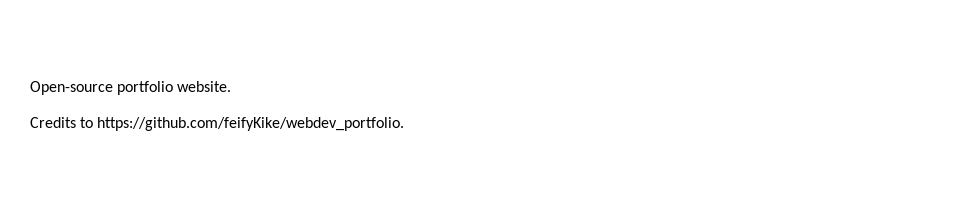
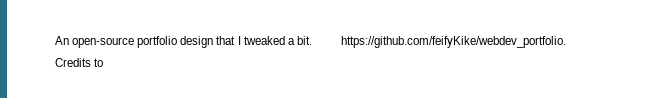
[30,81,232,95] Open-source portfolio website. -> [55,36,312,48] An open-source portfolio design that I tweaked a bit.

